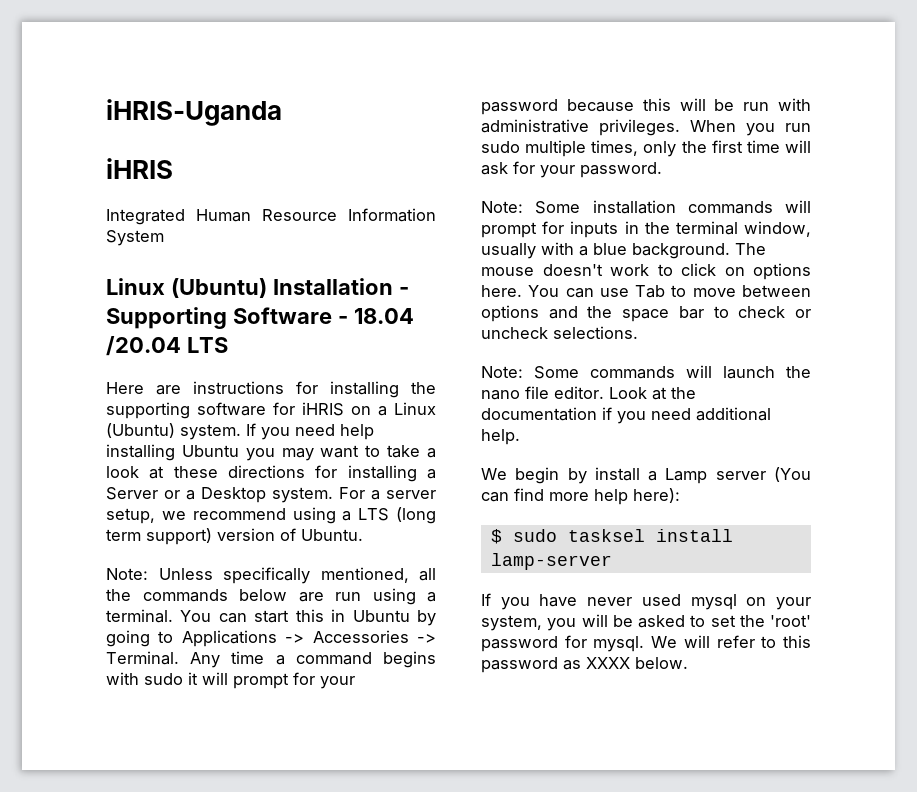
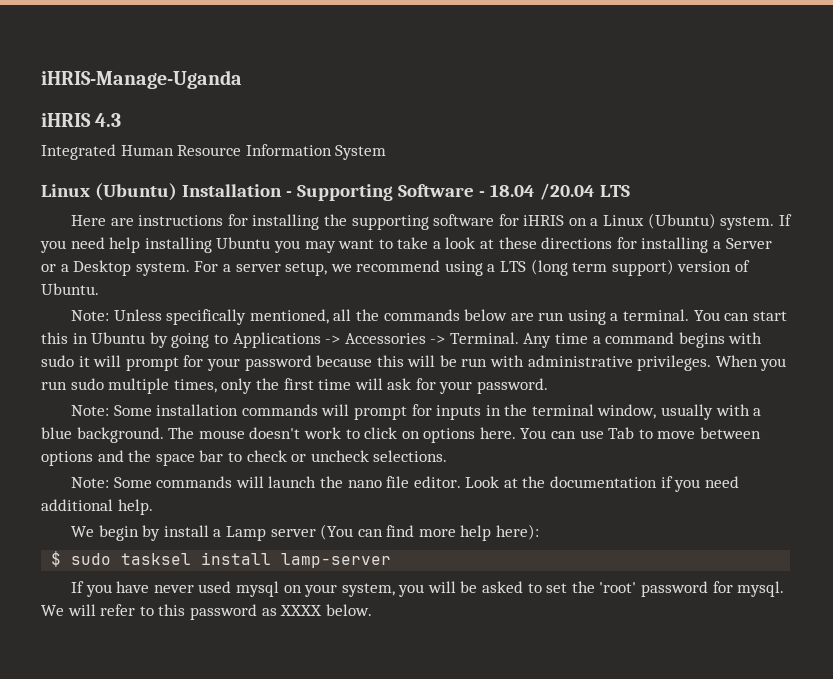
[106,99,282,126] [106,158,173,179] iHRIS-Uganda // iHRIS -> [41,70,242,89] [41,113,122,127] iHRIS-Manage-Uganda // iHRIS 4.3

